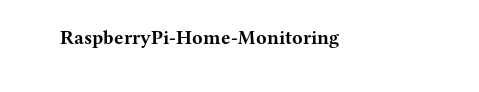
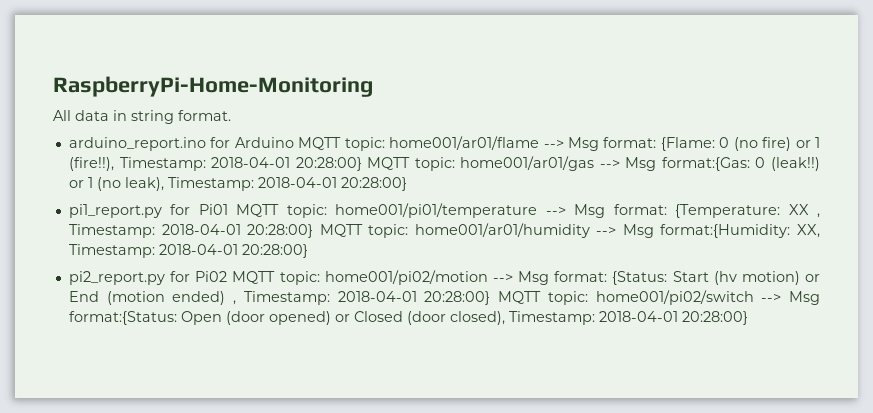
(339, 39) none -> [53,110,231,124] [68,136,820,151] [68,156,820,171] [68,177,407,191] [68,203,821,218] [68,223,821,238] [68,244,308,258] [68,270,820,285] [68,290,821,305] [68,311,748,325] // All data in string format. // arduino_report.ino for Arduino MQTT topic: home001/ar01/flame --> Msg format: {Flame: 0 (no fire) or 1 (fire!!), Timestamp: 2018-04-01 20:28:00} MQTT topic: home001/ar01/gas --> Msg format:{Gas: 0 (leak!!) or 1 (no leak), Timestamp: 2018-04-01 20:28:00} // pi1_report.py for Pi01 MQTT topic: home001/pi01/temperature --> Msg format: {Temperature: XX , Timestamp: 2018-04-01 20:28:00} MQTT topic: home001/ar01/humidity --> Msg format:{Humidity: XX, Timestamp: 2018-04-01 20:28:00} // pi2_report.py for Pi02 MQTT topic: home001/pi02/motion --> Msg format: {Status: Start (hv motion) or End (motion ended) , Timestamp: 2018-04-01 20:28:00} MQTT topic: home001/pi02/switch --> Msg format:{Status: Open (door opened) or Closed (door closed), Timestamp: 2018-04-01 20:28:00}

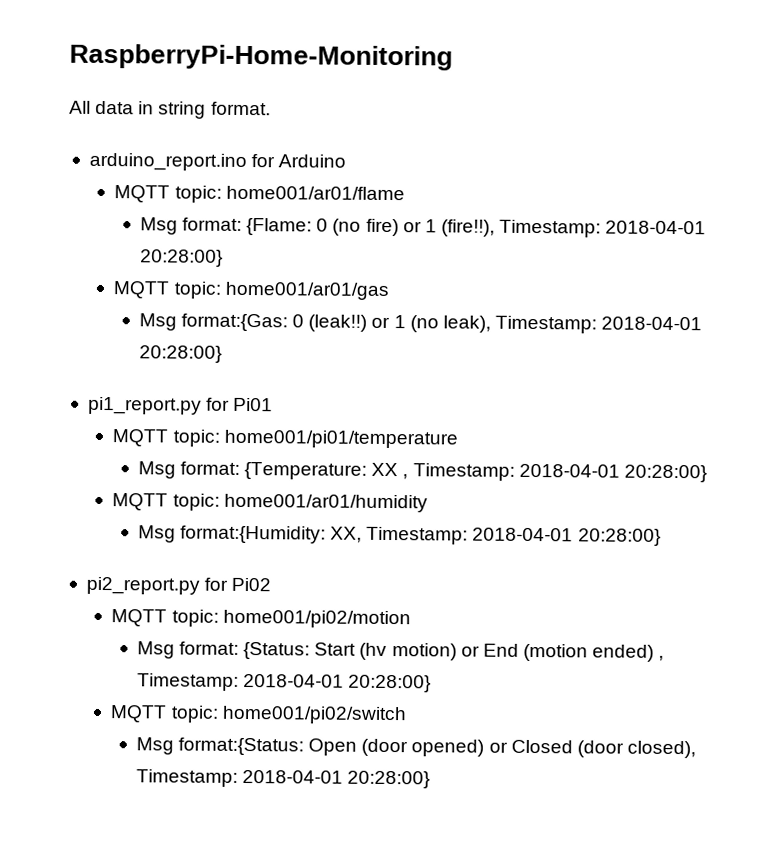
(294, 142) none -> (347, 161) //
[543,139,564,148] --> -> (405, 193) //
(362, 164) none -> (223, 258) //
[599,159,620,168] --> -> (389, 290) //
(228, 209) none -> (274, 404) //
[545,206,566,215] --> -> (458, 439) //
(314, 231) none -> (707, 473) //
[596,226,617,235] --> -> (428, 503) //
(228, 276) none -> (272, 584) //
[492,273,513,282] --> -> (411, 619) //
(491, 298) none -> (432, 683) //
[761,293,782,302] --> -> (407, 715) //

